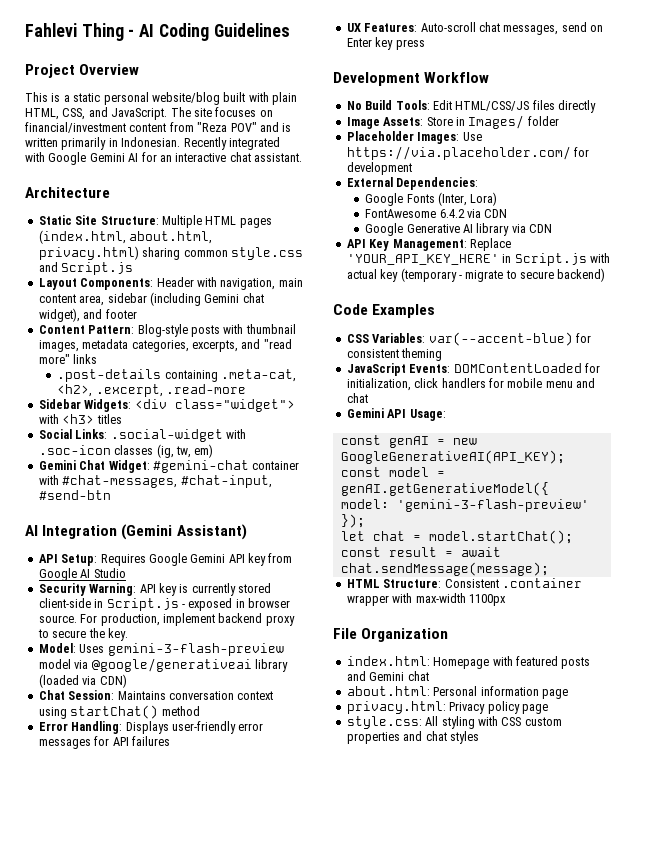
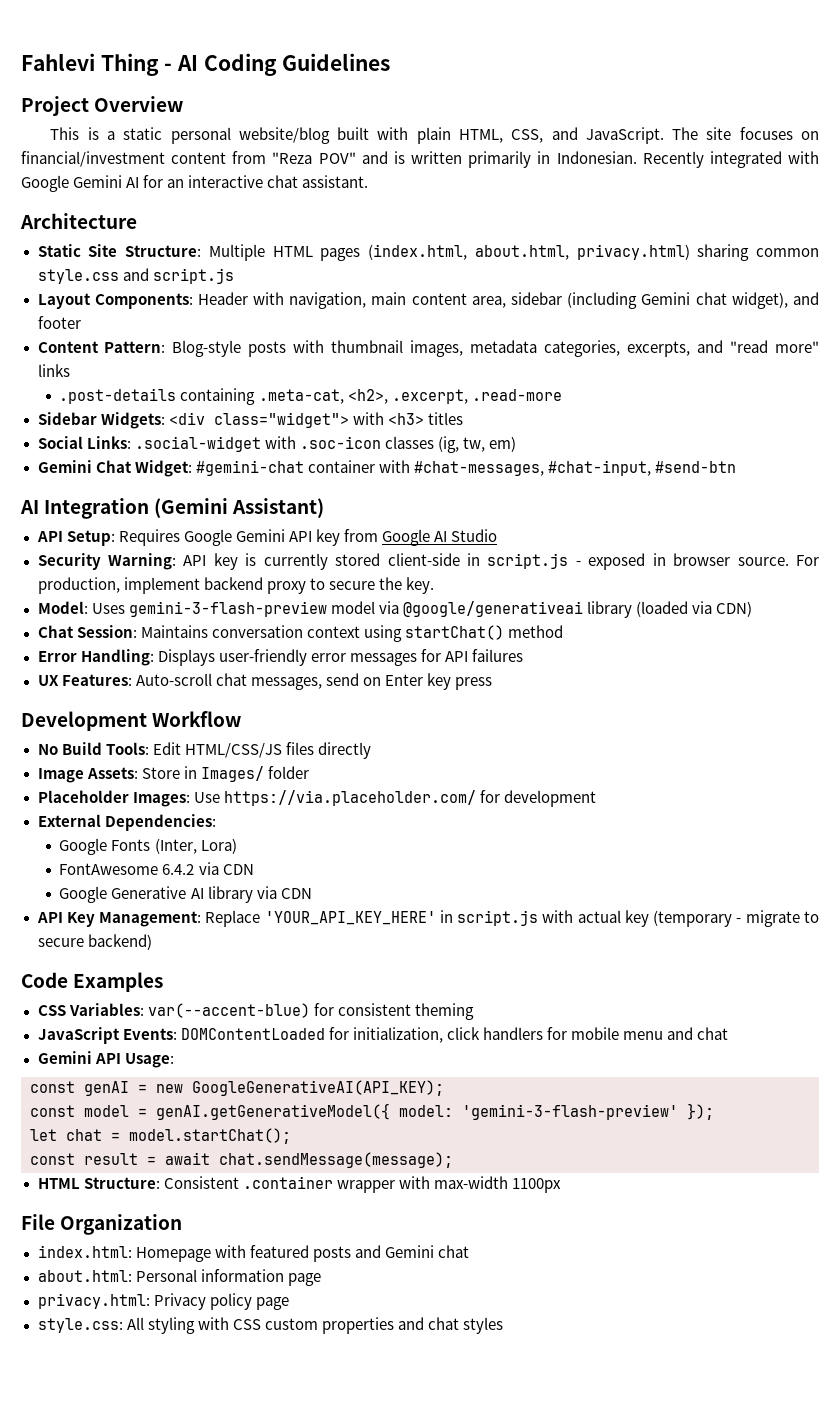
[61,262,134,275] Script.js -> [152,268,234,284] script.js
[106,598,179,611] Script.js -> [487,553,569,569] script.js
[514,253,587,266] Script.js -> [457,910,539,926] script.js

